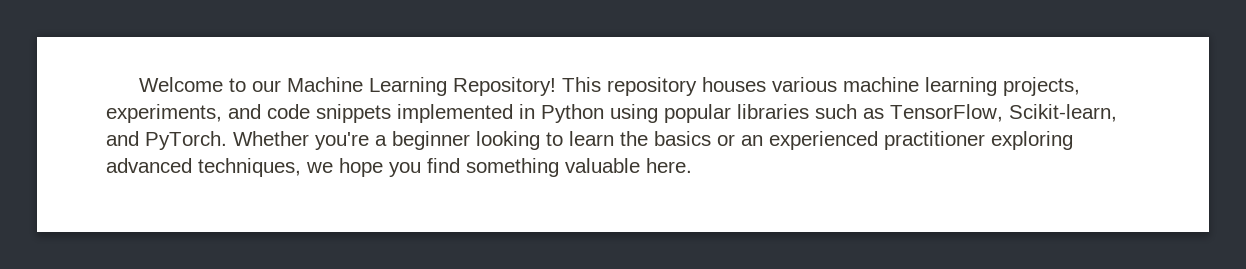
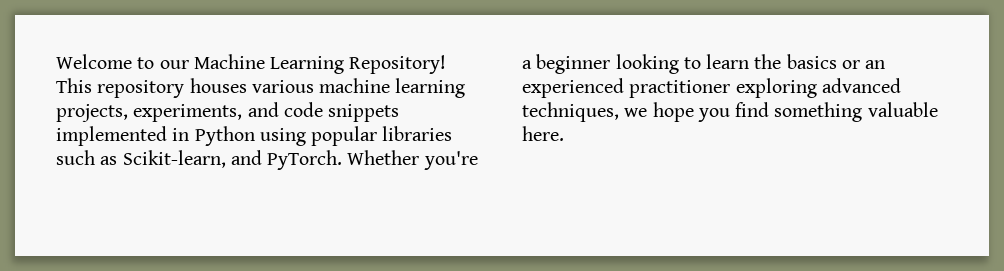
[890,104,1003,122] TensorFlow, -> (118, 160) none

